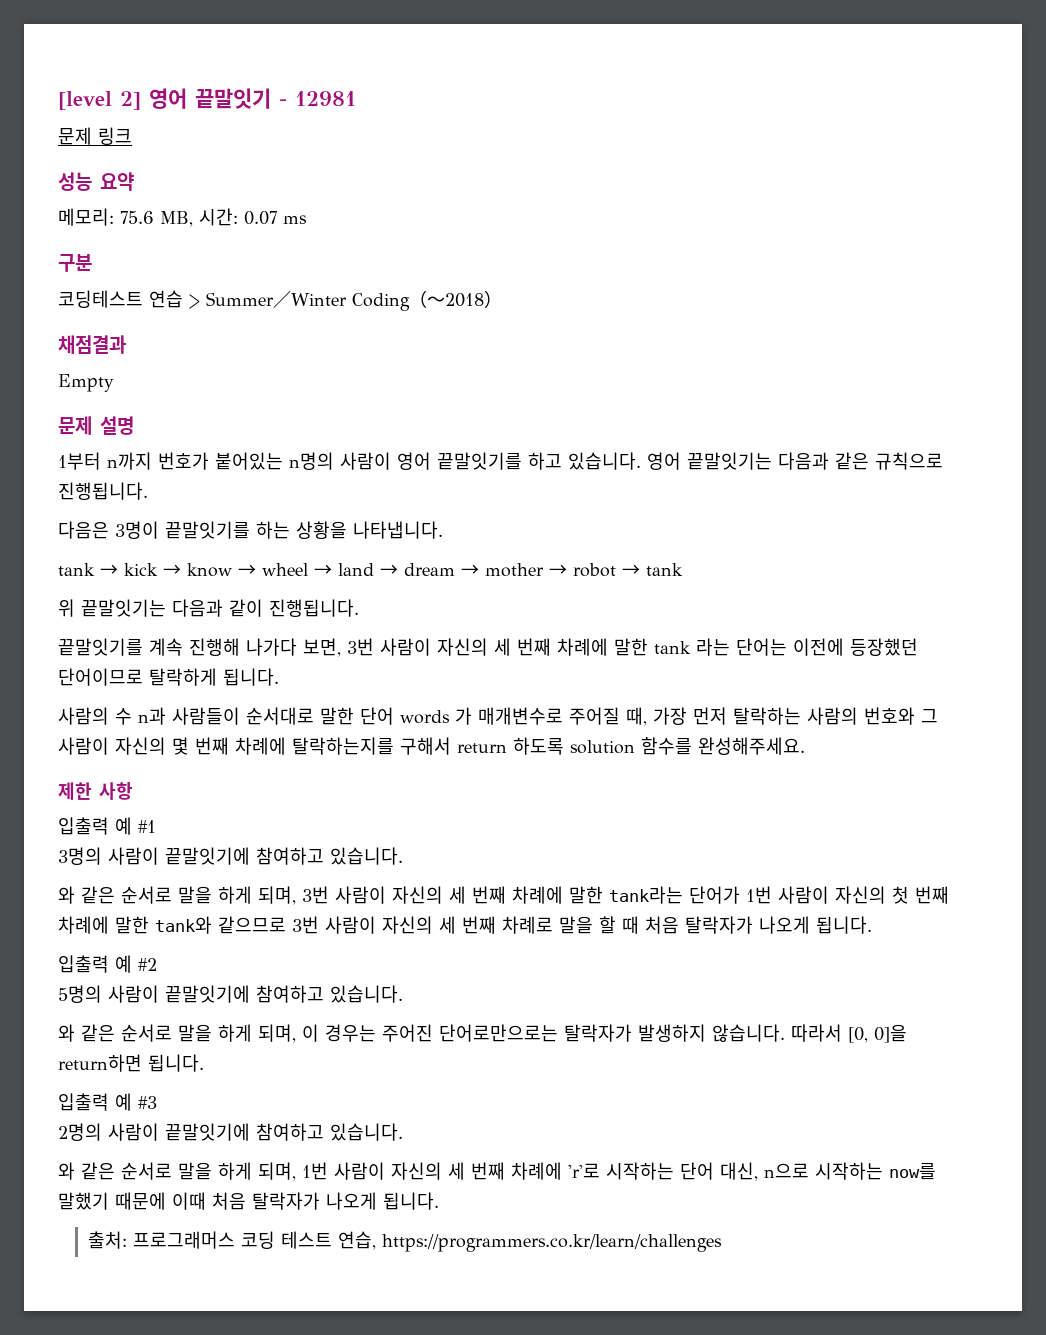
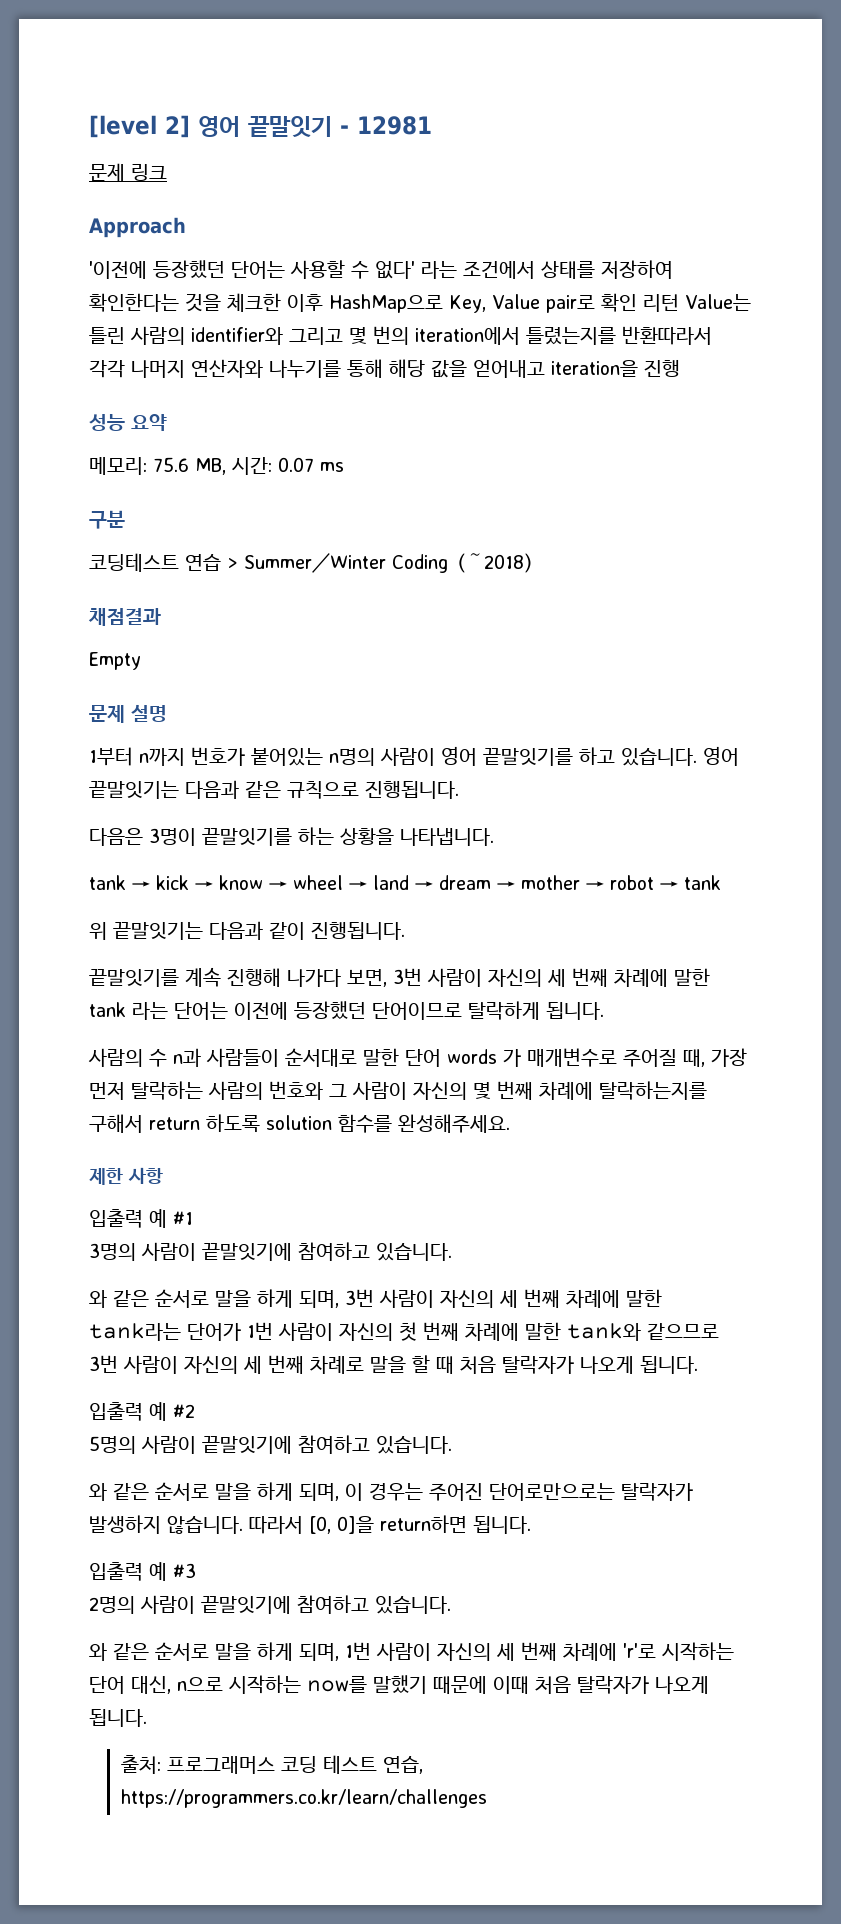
(132, 136) none -> [89,217,186,238] [89,260,673,279] [89,293,751,313] [89,326,712,345] [89,359,680,378] // Approach // '이전에 등장했던 단어는 사용할 수 없다' 라는 조건에서 상태를 저장하여 확인한다는 것을 체크한 이후 HashMap으로 Key, Value pair로 확인 리턴 Value는 틀린 사람의 identifier와 그리고 몇 번의 iteration에서 틀렸는지를 반환따라서 각각 나머지 연산자와 나누기를 통해 해당 값을 얻어내고 iteration을 진행

